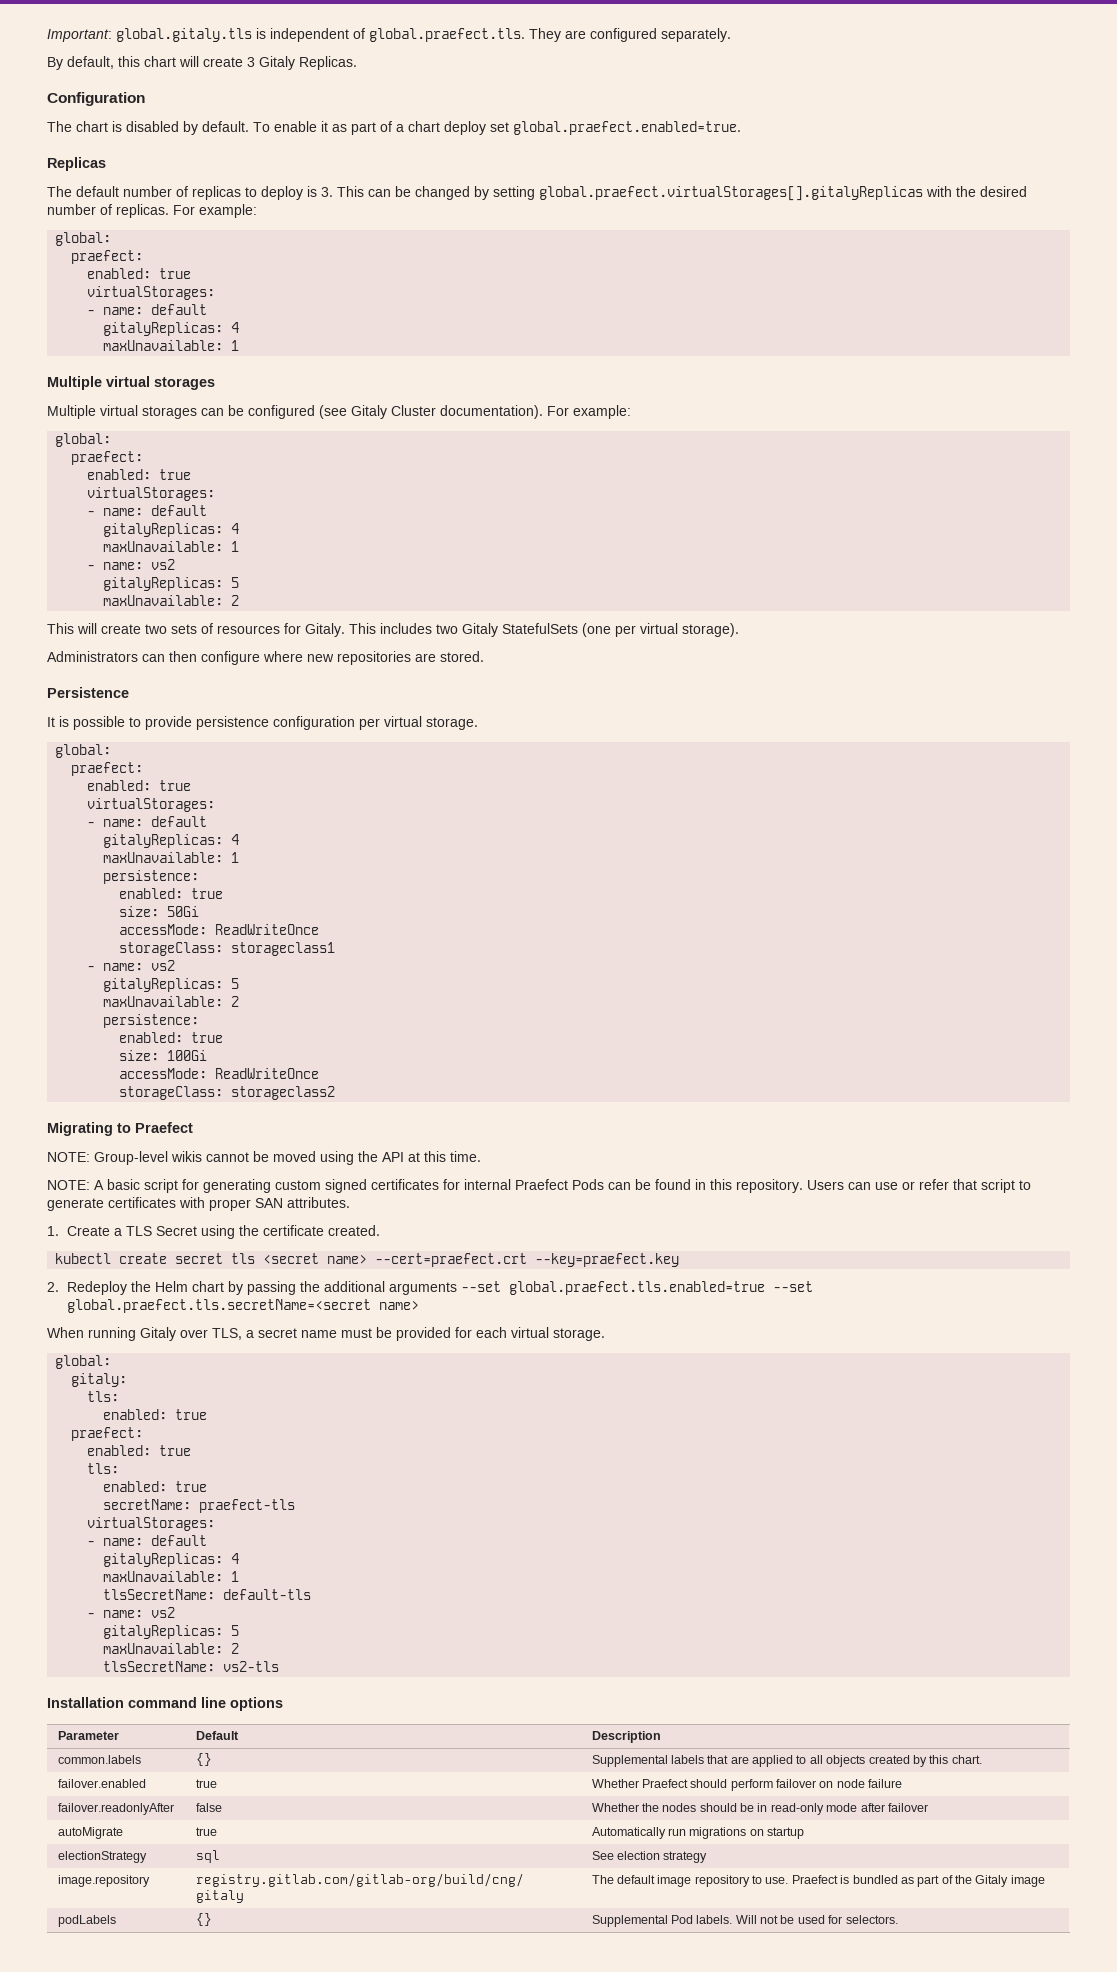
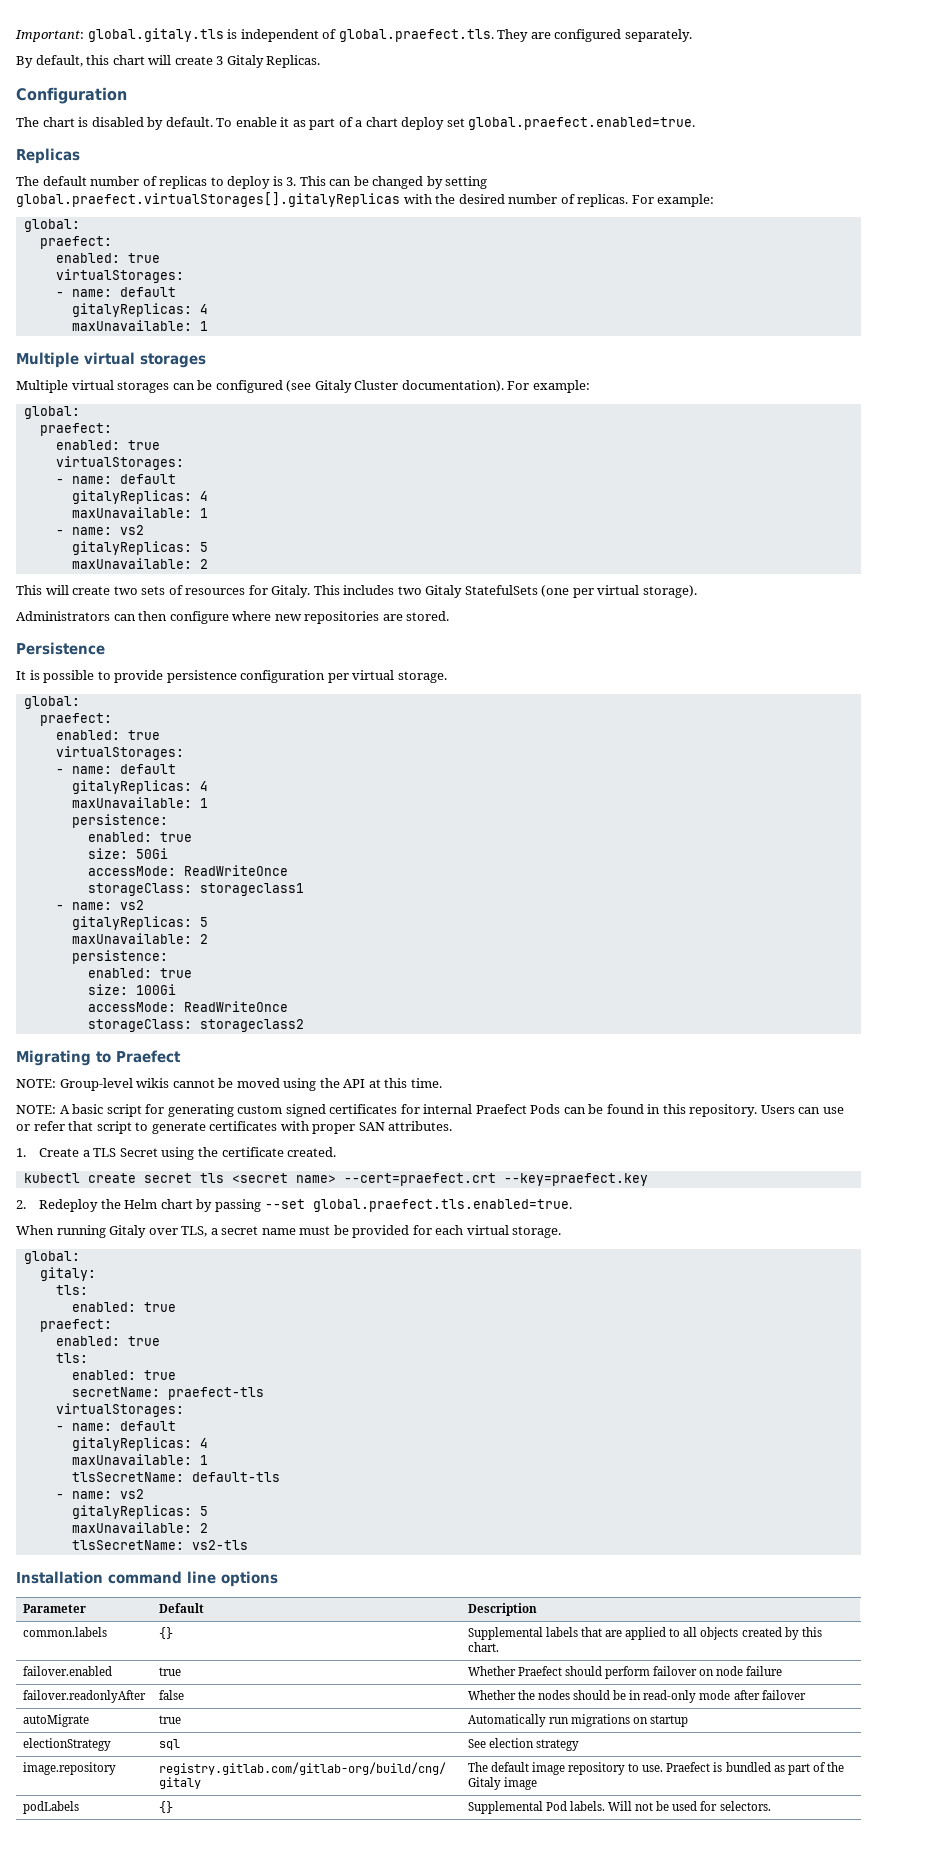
[300,1281,814,1295] [67,1299,420,1313] the additional arguments --set global.praefect.tls.enabled=true --set global.praefect.tls.secretName=<secret name> -> [264,1199,572,1212] --set global.praefect.tls.enabled=true.

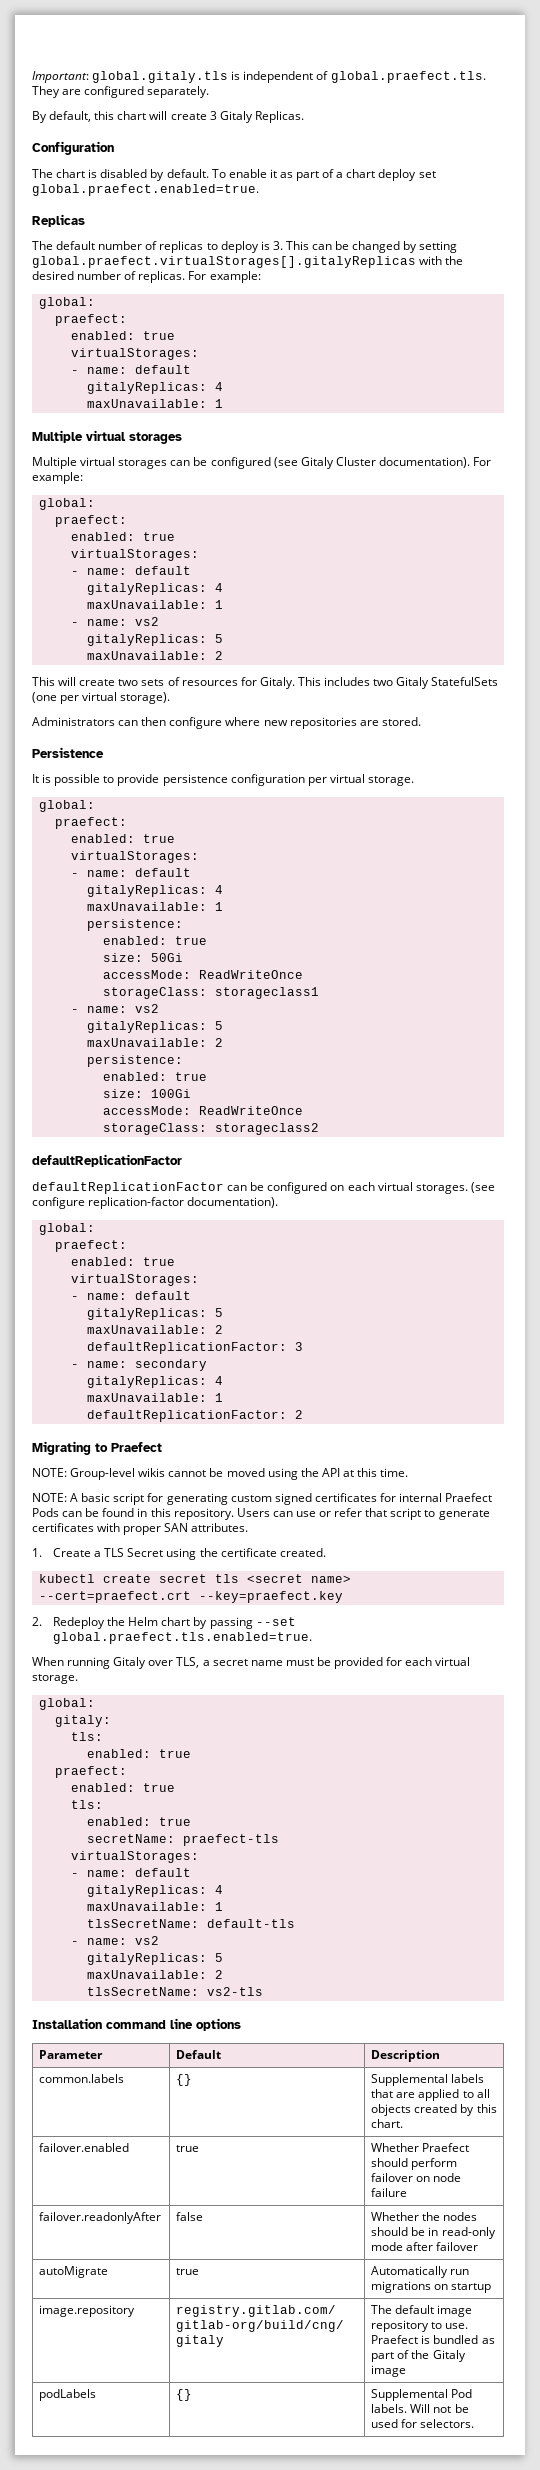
(304, 1025) none -> [32,1154,182,1167] [32,1182,495,1194] [32,1197,279,1209] [38,1223,95,1235] [54,1240,127,1252] [70,1257,175,1266] [70,1274,199,1286] [70,1291,191,1300] [86,1308,223,1320] [86,1325,223,1334] [86,1342,303,1354] [70,1359,207,1371] [86,1376,223,1388] [86,1393,223,1402] [86,1410,303,1422] // defaultReplicationFactor // defaultReplicationFactor can be configured on each virtual storages. (see configure replication-factor documentation). // global: // praefect: // enabled: true // virtualStorages: // - name: default // gitalyReplicas: 5 // maxUnavailable: 2 // defaultReplicationFactor: 3 // - name: secondary // gitalyReplicas: 4 // maxUnavailable: 1 // defaultReplicationFactor: 2
[22,1738,111,1751] [158,1739,180,1750] [467,1738,579,1751] // electionStrategy | sql | See election strategy -> (492, 2288) none

